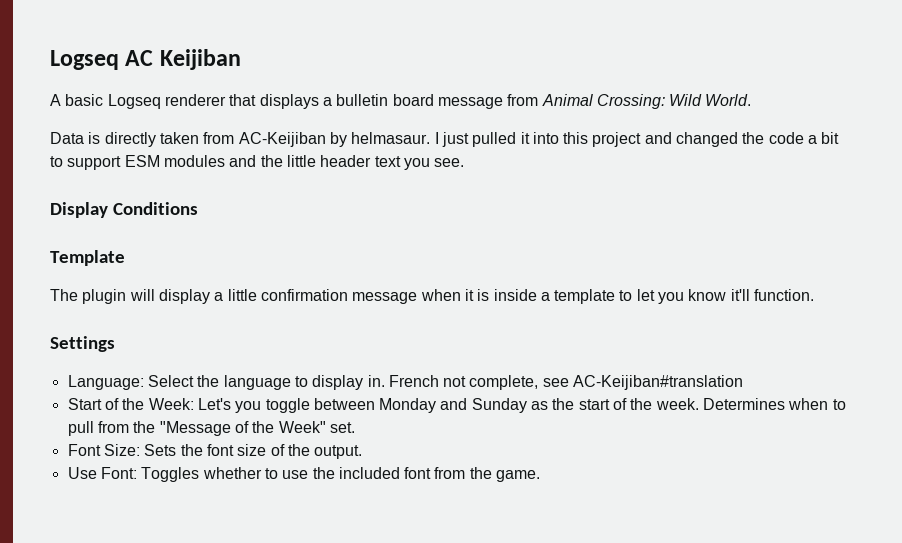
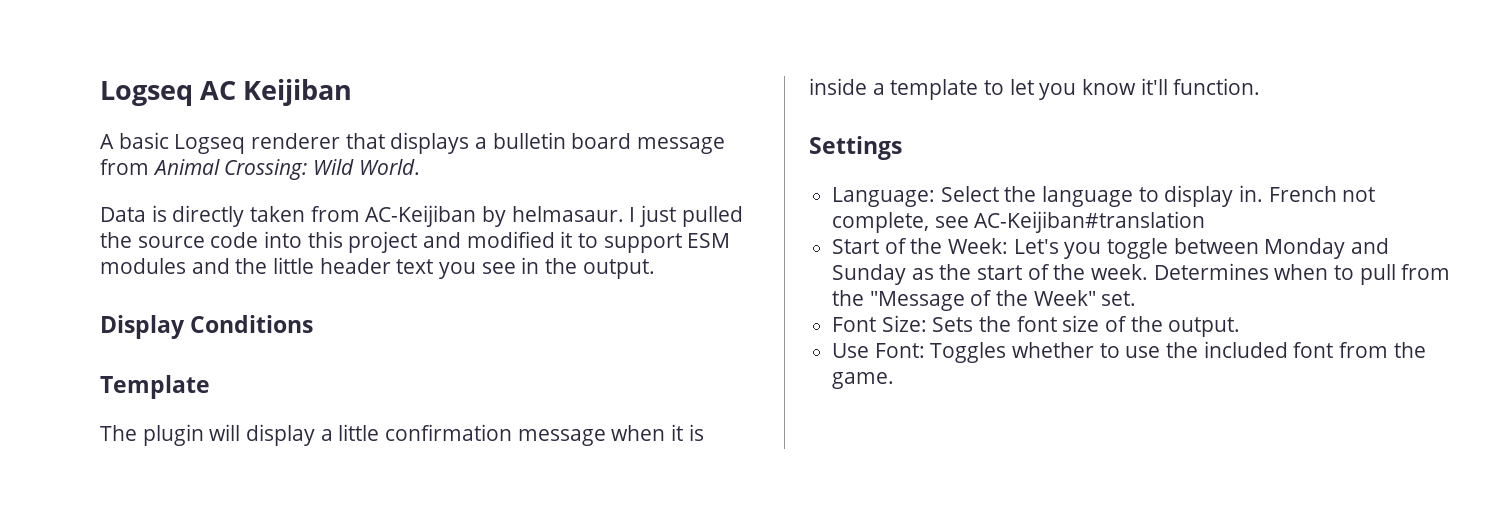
[520,132,530,144] it -> [100,232,259,248] the source code
[676,132,840,147] changed the code a bit -> [466,231,573,248] modified it
[434,158,465,167] see. -> [481,257,655,279] see in the output.

